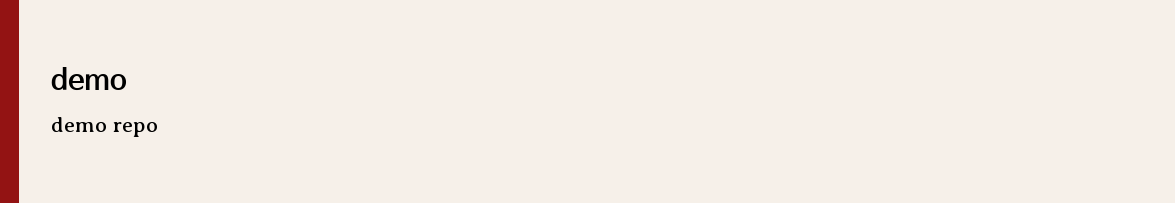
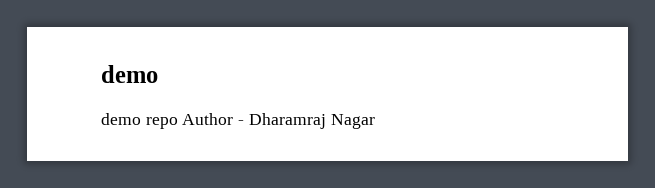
(158, 129) none -> [182,113,375,129] Author - Dharamraj Nagar

